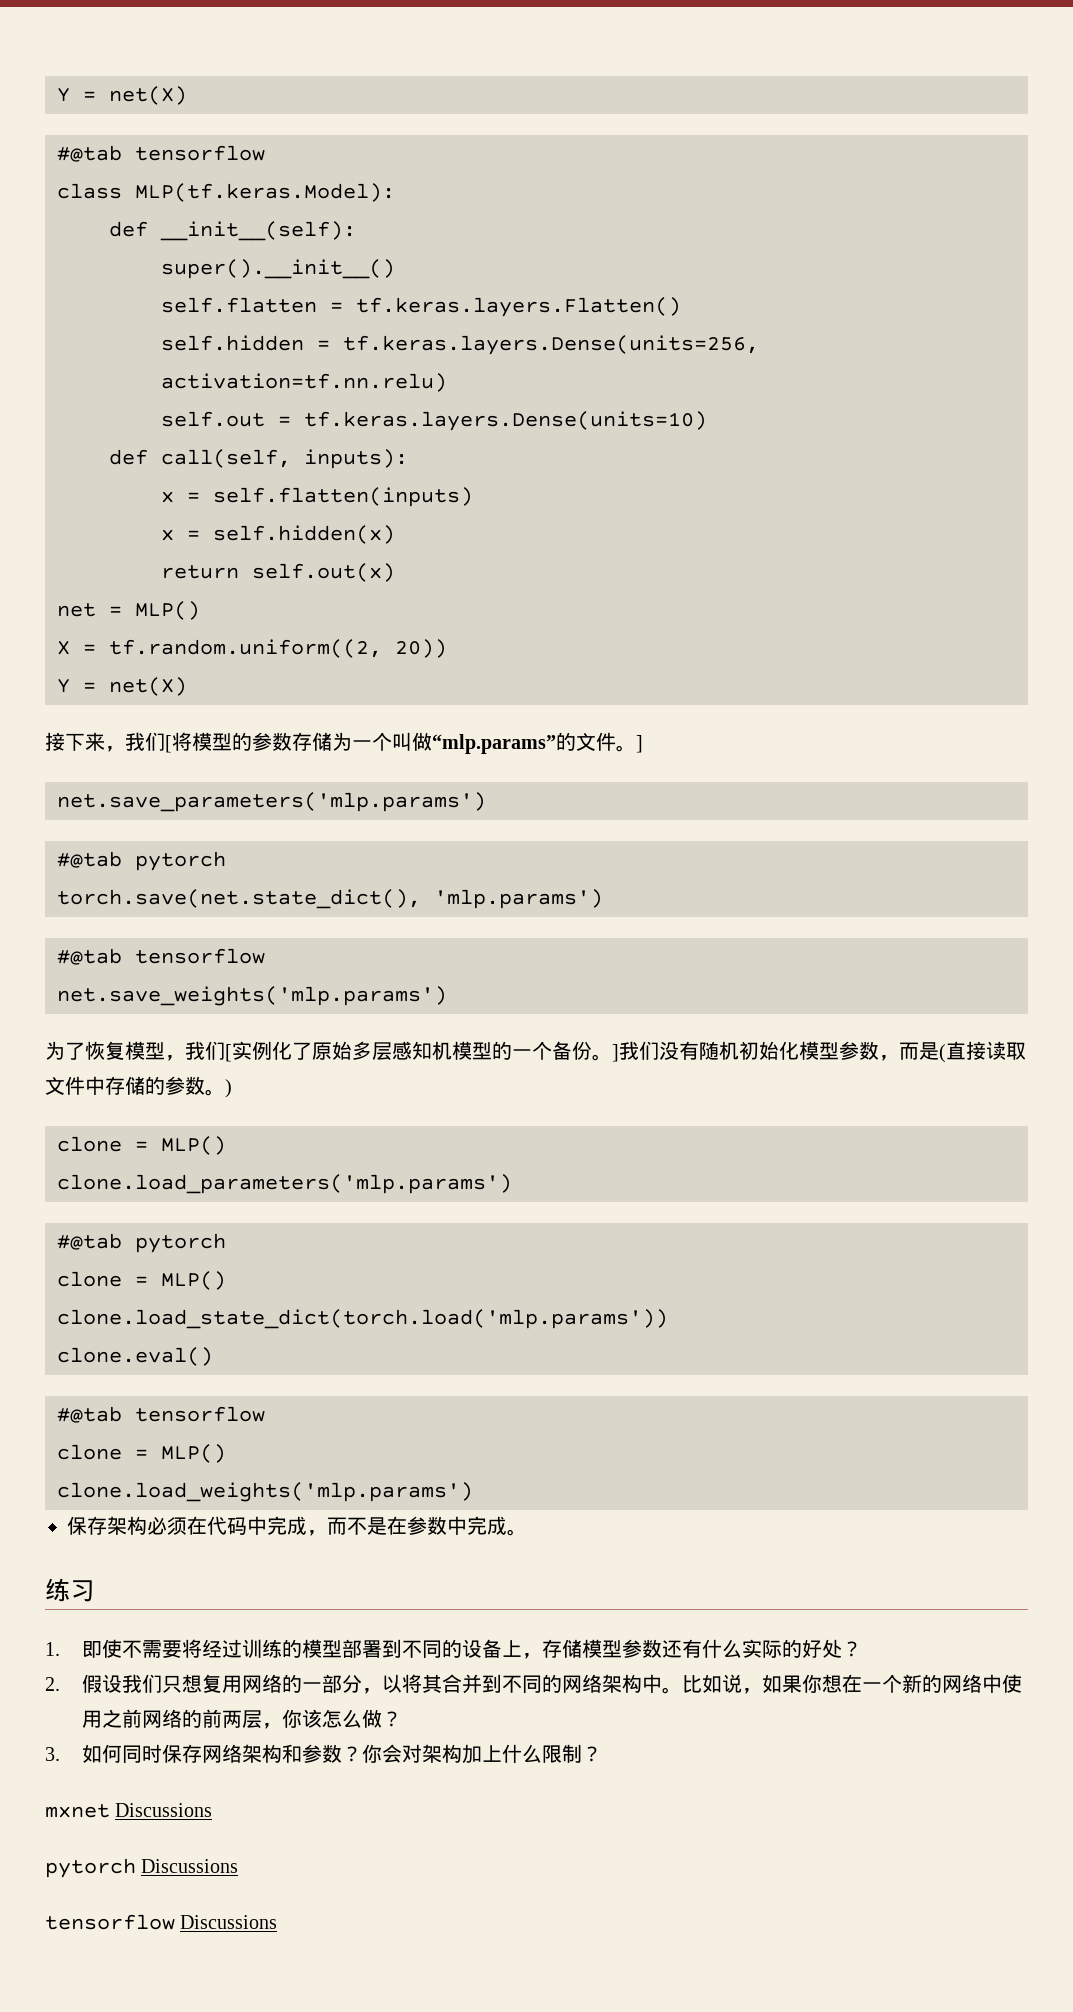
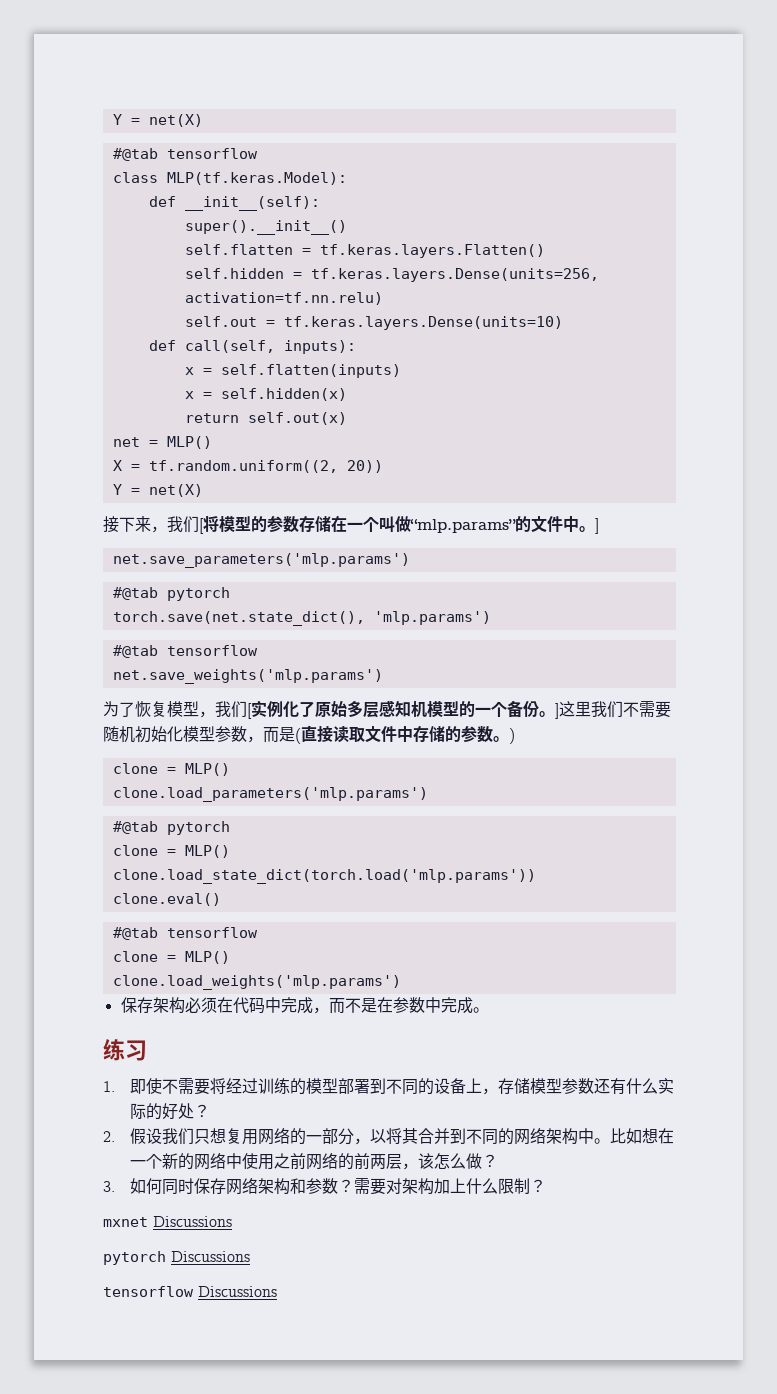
[332,732,352,751] 为 -> [331,515,347,532] 在
(616, 741) none -> [563,516,579,532] 中
[619,1041,699,1060] 我们没有 -> [559,701,671,718] 这里我们不需要
[722,1674,823,1694] 说，如果你 -> (643, 1136) none
[282,1709,303,1728] 你 -> (419, 1166) none
[362,1744,403,1763] 你会 -> [354,1178,387,1195] 需要

